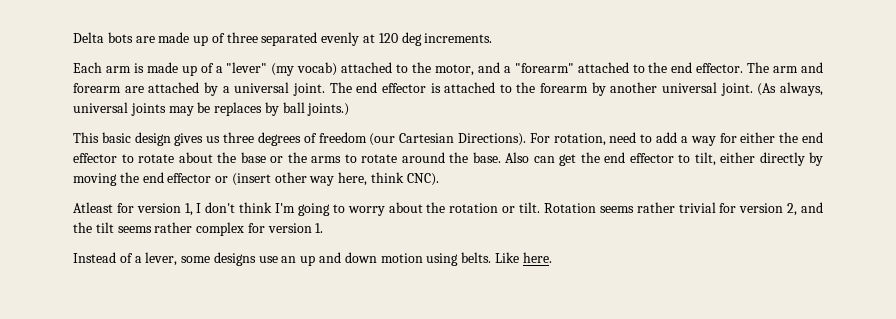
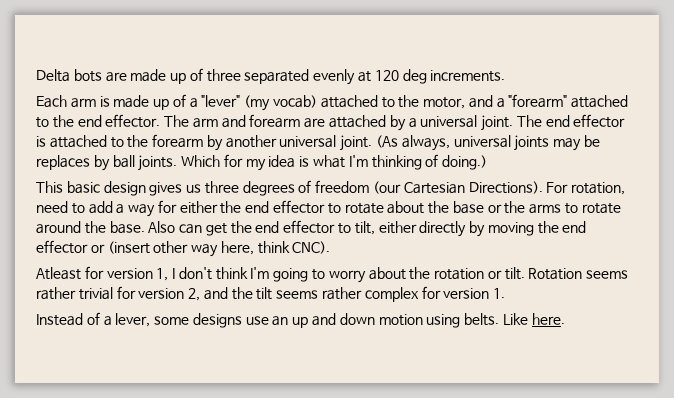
[307,103,350,116] joints.) -> [138,154,488,171] joints. Which for my idea is what I'm thinking of doing.)

